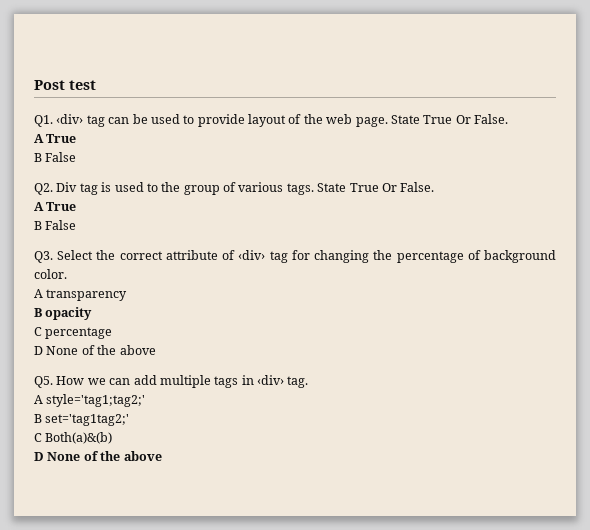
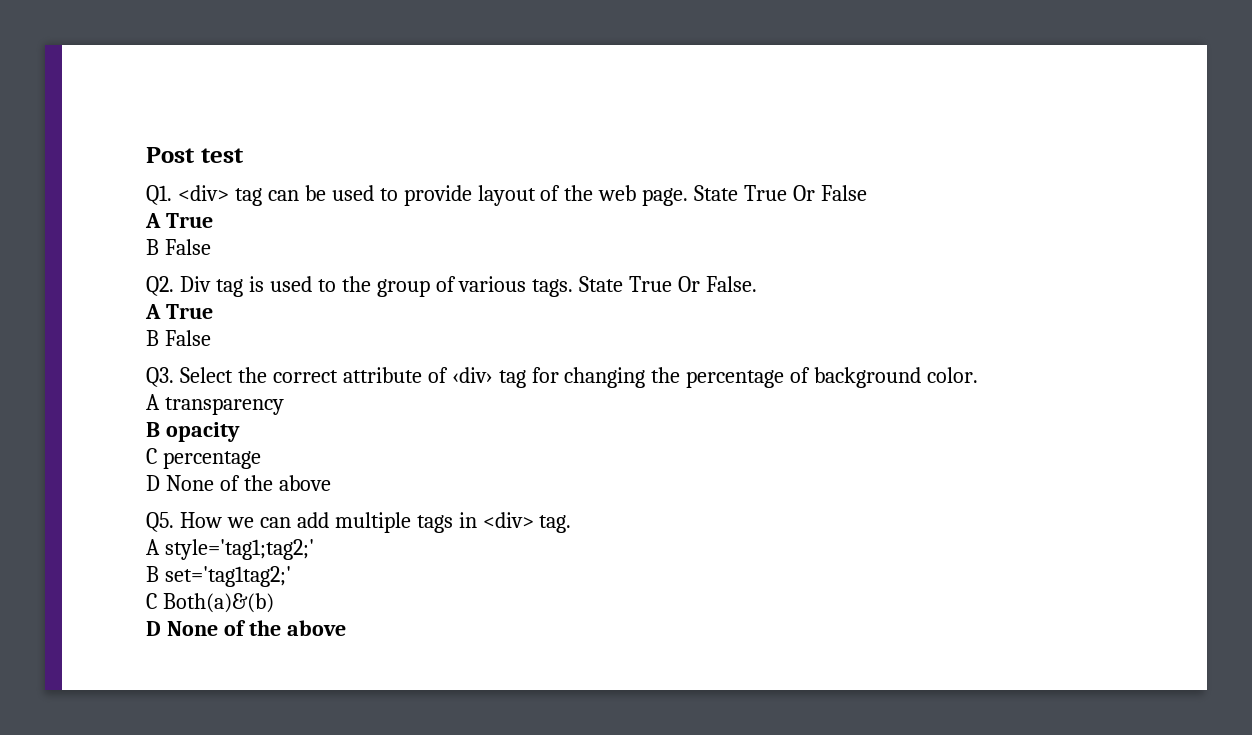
[56,114,84,124] ‹div› -> [177,185,229,201] <div>
[474,114,508,124] False. -> [821,185,868,201] False
[257,375,284,385] ‹div› -> [482,512,534,528] <div>

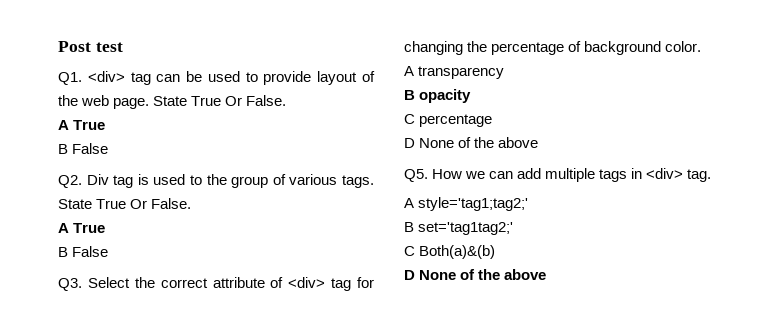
[821,185,868,201] False -> [246,95,287,106] False.
[451,367,493,383] ‹div› -> [288,277,326,288] <div>

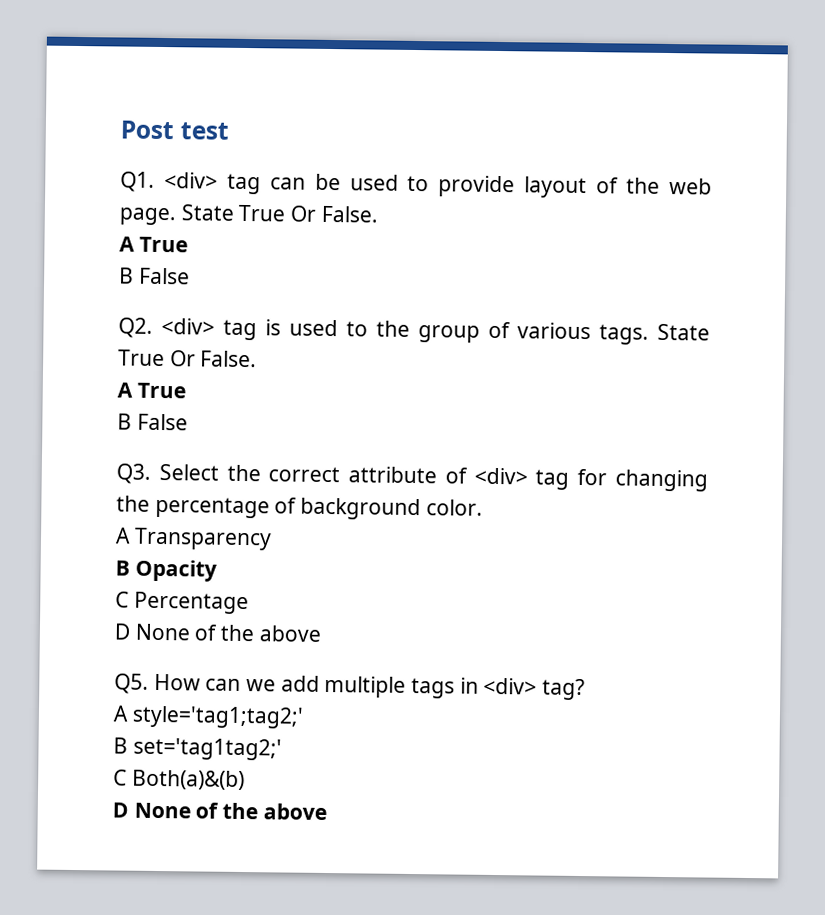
[86,174,109,185] Div -> [161,318,215,335] <div>
[418,66,505,79] [404,89,472,103] [404,114,493,127] transparency // B opacity // C percentage -> [133,527,272,551] [115,559,217,582] [115,591,249,615] Transparency // B Opacity // C Percentage
[465,171,514,179] we can -> [205,678,277,692] can we
[687,169,712,182] tag. -> [542,678,586,701] tag?

